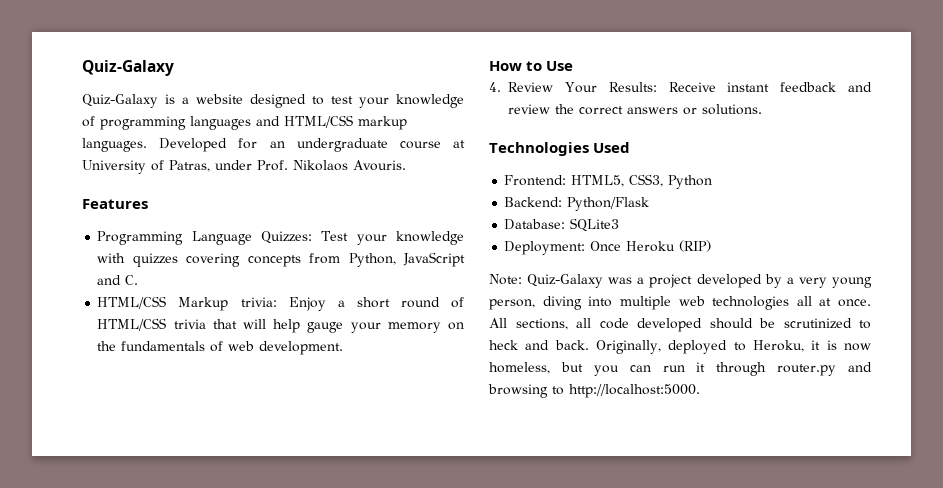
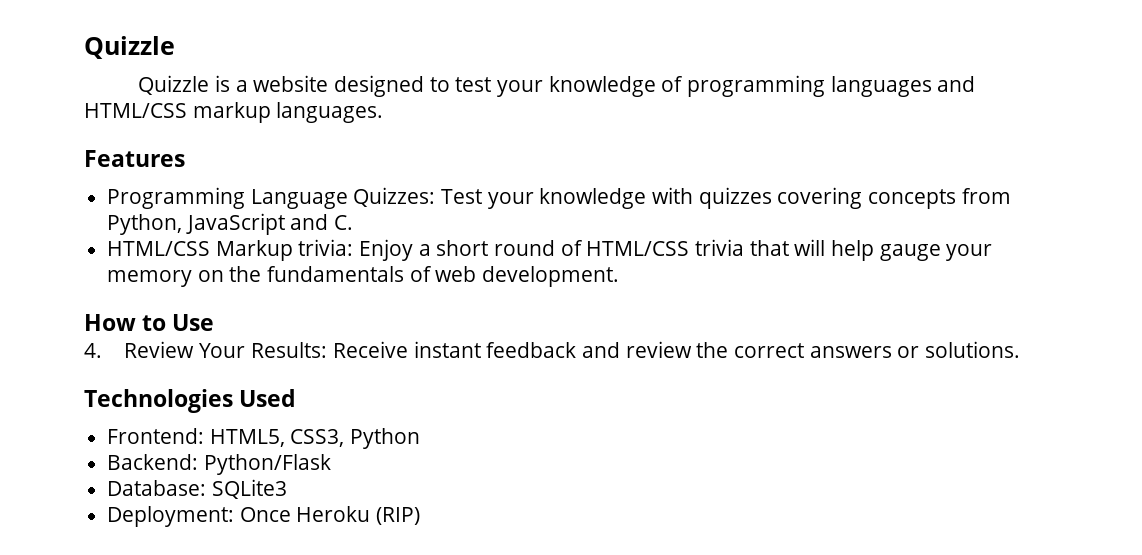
[82,60,174,76] [82,94,158,108] Quiz-Galaxy // Quiz-Galaxy -> [84,36,175,59] [138,75,210,95] Quizzle // Quizzle
[159,138,465,152] [82,160,406,174] Developed for an undergraduate course at University of Patras, under Prof. Nikolaos Avouris. -> (384, 112) none
[489,274,872,288] [489,296,871,310] [489,318,871,332] [489,340,871,354] [489,362,872,376] [488,384,700,398] // Note: Quiz-Galaxy was a project developed by a very young person, diving into multiple web technologies all at once. All sections, all code developed should be scrutinized to heck and back. Originally, deployed to Heroku, it is now homeless, but you can run it through router.py and browsing to http://localhost:5000. -> (421, 516) none

